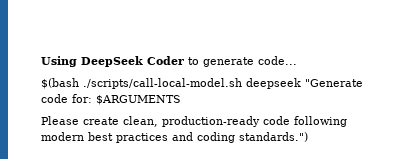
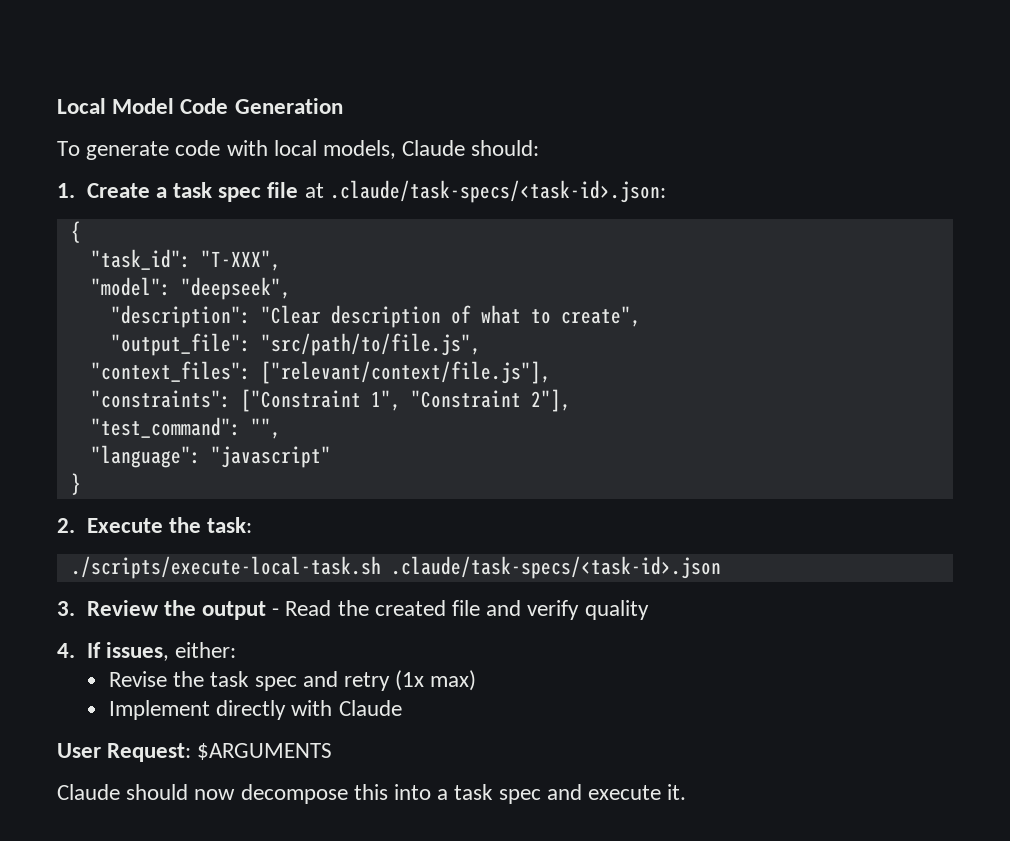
[41,56,297,67] [41,78,363,89] [41,94,181,105] [41,116,347,127] [41,132,308,143] Using DeepSeek Coder to generate code... // $(bash ./scripts/call-local-model.sh deepseek "Generate code for: $ARGUMENTS // Please create clean, production-ready code following modern best practices and coding standards.") -> [57,98,343,114] [57,140,540,160] [57,180,666,203] [70,221,81,243] [90,249,281,271] [90,277,291,300] [110,305,641,328] [110,333,481,356] [90,361,551,384] [90,389,571,412] [90,417,281,439] [90,445,331,468] [70,473,81,495] [57,517,252,533] [70,556,721,579] [57,600,649,620] [57,642,236,661] [108,670,477,691] [108,700,402,720] [57,743,333,762] [57,784,687,804] Local Model Code Generation // To generate code with local models, Claude should: // 1. Create a task spec file at .claude/task-specs/<task-id>.json: // { // "task_id": "T-XXX", // "model": "deepseek", // "description": "Clear description of what to create", // "output_file": "src/path/to/file.js", // "context_files": ["relevant/context/file.js"], // "constraints": ["Constraint 1", "Constraint 2"], // "test_command": "", // "language": "javascript" // } // 2. Execute the task: // ./scripts/execute-local-task.sh .claude/task-specs/<task-id>.json // 3. Review the output - Read the created file and verify quality // 4. If issues, either: // Revise the task spec and retry (1x max) // Implement directly with Claude // User Request: $ARGUMENTS // Claude should now decompose this into a task spec and execute it.

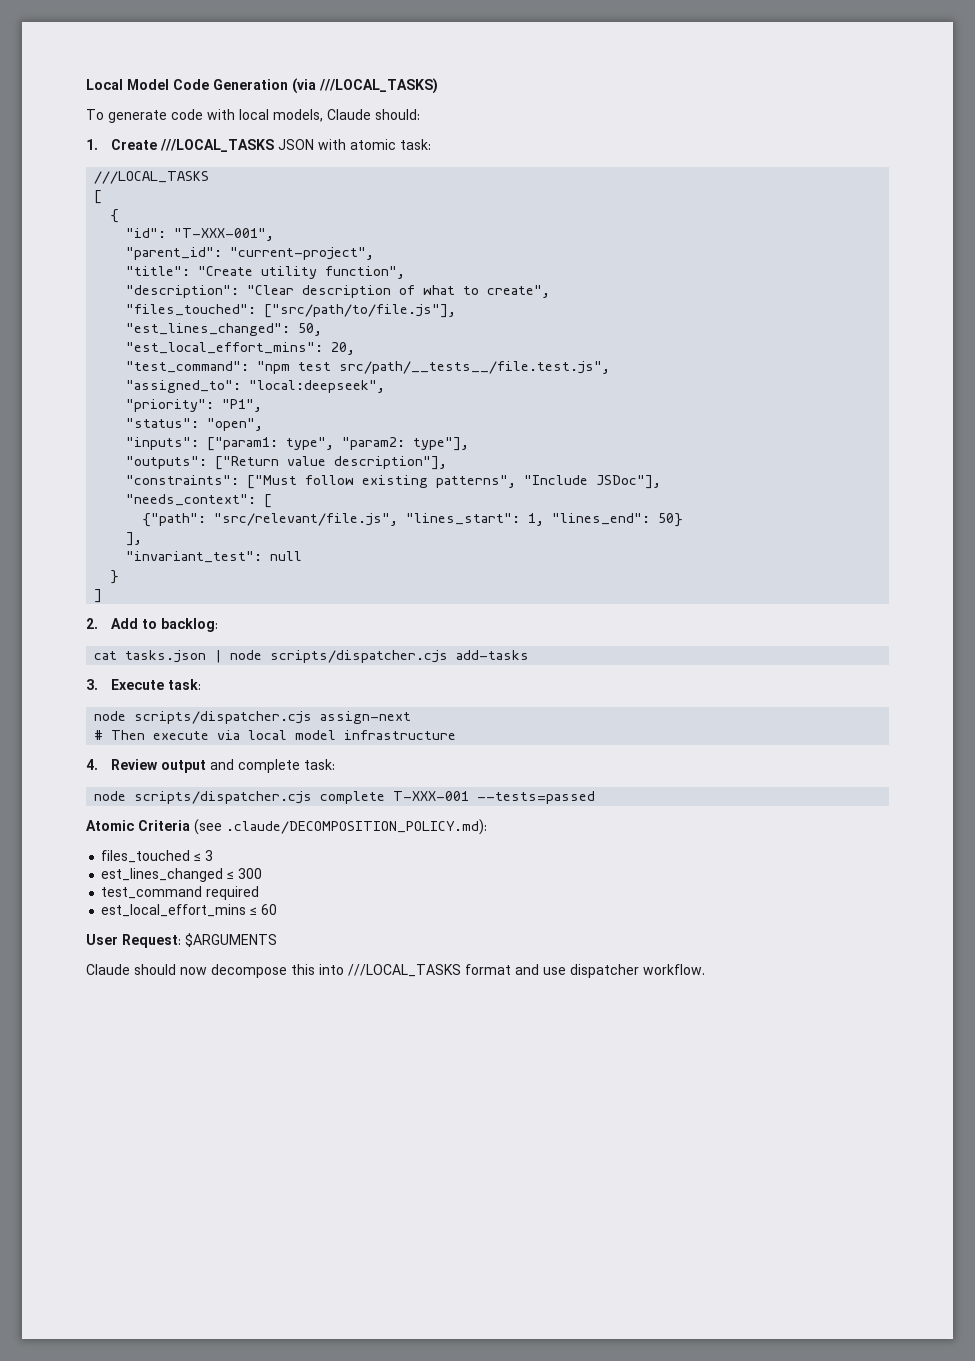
(343, 106) none -> [292,78,438,94] (via ///LOCAL_TASKS)
[155,180,666,203] [70,221,81,243] [90,249,281,271] [90,277,291,300] a task spec file at .claude/task-specs/<task-id>.json: // { // "task_id": "T-XXX", // "model": "deepseek", -> [160,139,432,152] [94,171,210,184] [94,190,103,204] [110,209,120,223] [126,228,275,241] [126,247,375,260] [126,266,406,279] ///LOCAL_TASKS JSON with atomic task: // ///LOCAL_TASKS // [ // { // "id": "T-XXX-001", // "parent_id": "current-project", // "title": "Create utility function",
[110,333,481,356] [90,361,551,384] [90,389,571,412] [90,417,281,439] [90,445,331,468] [70,473,81,495] [57,517,252,533] [70,556,721,579] [57,600,649,620] [57,642,236,661] [108,670,477,691] [108,700,402,720] "output_file": "src/path/to/file.js", // "context_files": ["relevant/context/file.js"], // "constraints": ["Constraint 1", "Constraint 2"], // "test_command": "", // "language": "javascript" // } // 2. Execute the task: // ./scripts/execute-local-task.sh .claude/task-specs/<task-id>.json // 3. Review the output - Read the created file and verify quality // 4. If issues, either: // Revise the task spec and retry (1x max) // Implement directly with Claude -> [126,304,457,318] [126,323,323,336] [126,342,356,355] [126,361,611,374] [126,380,386,393] [126,399,263,412] [126,418,264,431] [126,437,470,451] [126,456,448,470] [126,475,662,489] [126,494,273,508] [142,513,684,527] [126,532,143,546] [126,551,303,563] [110,570,120,584] [94,589,103,603] [86,618,219,632] [94,650,530,663] [86,679,202,690] [94,711,412,724] [94,730,457,740] [86,759,336,773] [94,791,596,804] [86,819,487,835] [101,850,214,863] [101,868,263,882] [101,886,260,900] [101,904,278,917] "files_touched": ["src/path/to/file.js"], // "est_lines_changed": 50, // "est_local_effort_mins": 20, // "test_command": "npm test src/path/__tests__/file.test.js", // "assigned_to": "local:deepseek", // "priority": "P1", // "status": "open", // "inputs": ["param1: type", "param2: type"], // "outputs": ["Return value description"], // "constraints": ["Must follow existing patterns", "Include JSDoc"], // "needs_context": [ // {"path": "src/relevant/file.js", "lines_start": 1, "lines_end": 50} // ], // "invariant_test": null // } // ] // 2. Add to backlog: // cat tasks.json | node scripts/dispatcher.cjs add-tasks // 3. Execute task: // node scripts/dispatcher.cjs assign-next // # Then execute via local model infrastructure // 4. Review output and complete task: // node scripts/dispatcher.cjs complete T-XXX-001 --tests=passed // Atomic Criteria (see .claude/DECOMPOSITION_POLICY.md): // files_touched ≤ 3 // est_lines_changed ≤ 300 // test_command required // est_local_effort_mins ≤ 60
[437,784,687,804] a task spec and execute it. -> [348,964,705,978] ///LOCAL_TASKS format and use dispatcher workflow.

